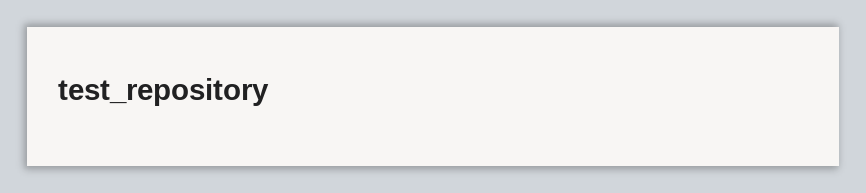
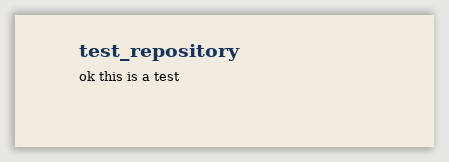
(269, 92) none -> [79,71,180,81] // ok this is a test

